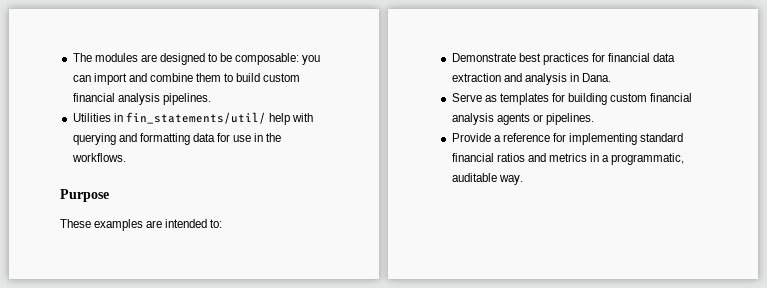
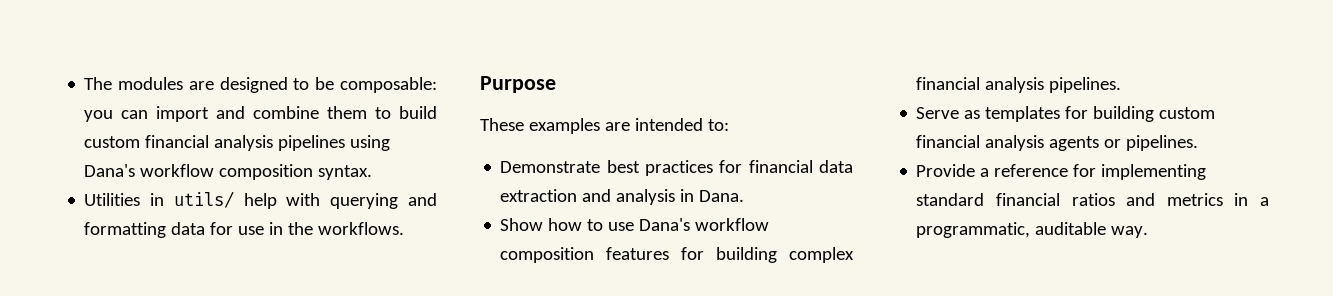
[162,93,211,105] pipelines. -> [278,135,391,151] [84,164,373,180] pipelines using Dana's workflow composition syntax.
[125,112,266,124] fin_statements/util/ -> [173,191,234,208] utils/
(612, 77) none -> [500,218,770,231] [500,247,854,263] [916,77,1122,93] // Show how to use Dana's workflow composition features for building complex financial analysis pipelines.

